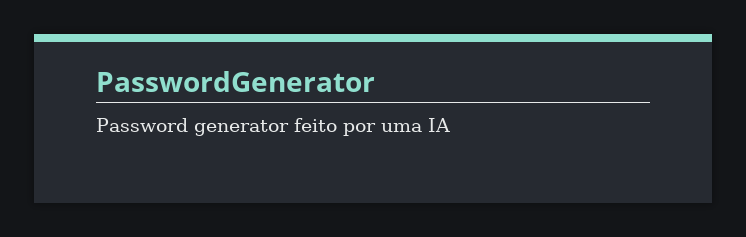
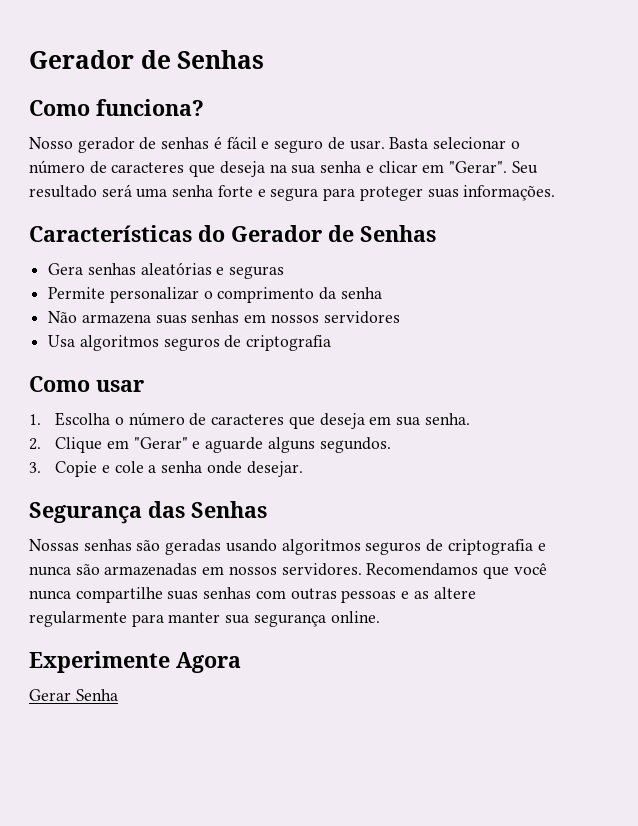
[96,71,375,92] [96,118,450,136] PasswordGenerator // Password generator feito por uma IA -> [29,50,265,69] [29,99,204,116] [29,136,520,153] [29,160,538,177] [29,184,556,201] [29,225,436,242] [48,262,285,279] [48,287,382,303] [48,311,400,324] [48,335,332,351] [29,376,144,392] [29,412,470,429] [29,437,391,453] [29,461,303,477] [29,501,267,524] [29,539,546,555] [29,563,547,579] [29,587,476,603] [29,611,380,627] [29,651,241,673] [29,689,118,701] Gerador de Senhas // Como funciona? // Nosso gerador de senhas é fácil e seguro de usar. Basta selecionar o número de caracteres que deseja na sua senha e clicar em "Gerar". Seu resultado será uma senha forte e segura para proteger suas informações. // Características do Gerador de Senhas // Gera senhas aleatórias e seguras // Permite personalizar o comprimento da senha // Não armazena suas senhas em nossos servidores // Usa algoritmos seguros de criptografia // Como usar // 1. Escolha o número de caracteres que deseja em sua senha. // 2. Clique em "Gerar" e aguarde alguns segundos. // 3. Copie e cole a senha onde desejar. // Segurança das Senhas // Nossas senhas são geradas usando algoritmos seguros de criptografia e nunca são armazenadas em nossos servidores. Recomendamos que você nunca compartilhe suas senhas com outras pessoas e as altere regularmente para manter sua segurança online. // Experimente Agora // Gerar Senha

